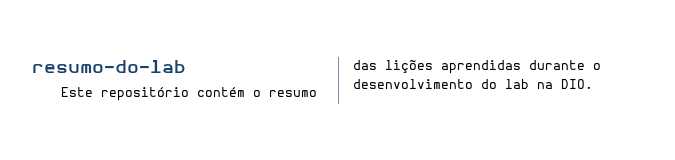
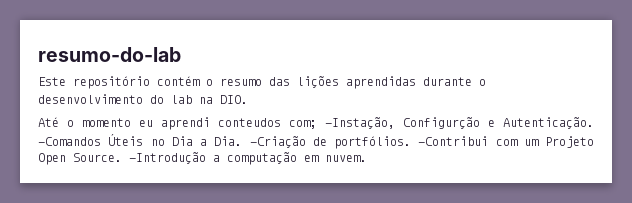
(593, 84) none -> [38,117,594,130] [38,134,594,149] [38,152,367,165] // Até o momento eu aprendi conteudos com; -Instação, Configurção e Autenticação. -Comandos Úteis no Dia a Dia. -Criação de portfólios. -Contribui com um Projeto Open Source. -Introdução a computação em nuvem.

